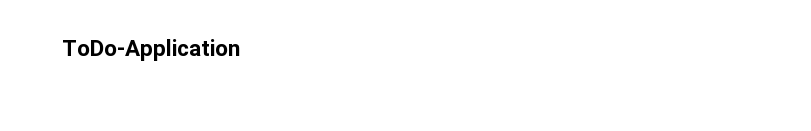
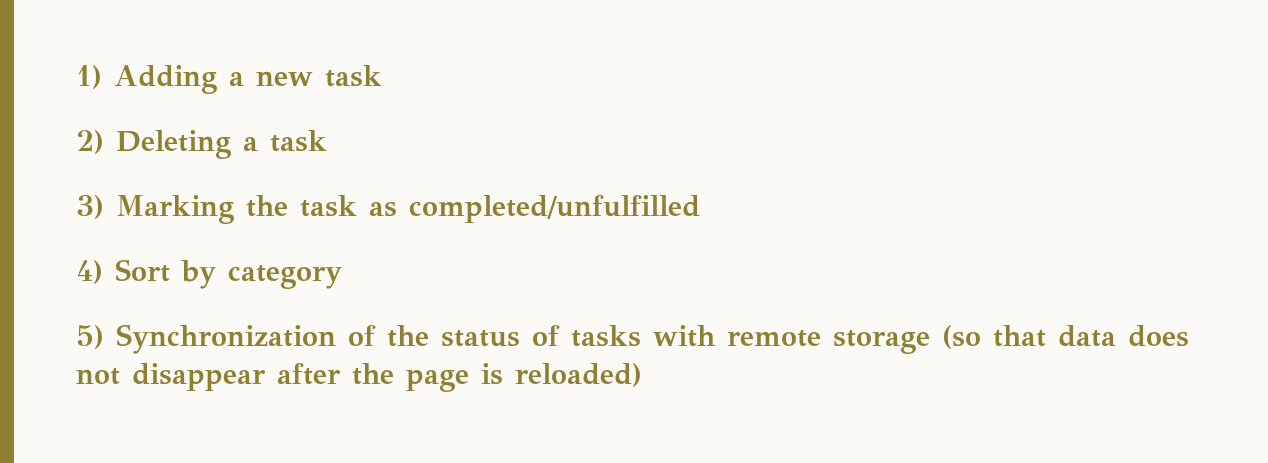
[62,39,240,61] ToDo-Application -> [76,65,382,94] [76,130,327,159] [76,195,700,224] [76,259,342,289] [76,324,1189,354] [76,363,642,392] 1) Adding a new task // 2) Deleting a task // 3) Marking the task as completed/unfulfilled // 4) Sort by category // 5) Synchronization of the status of tasks with remote storage (so that data does not disappear after the page is reloaded)

